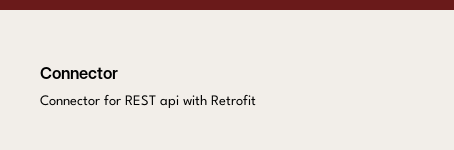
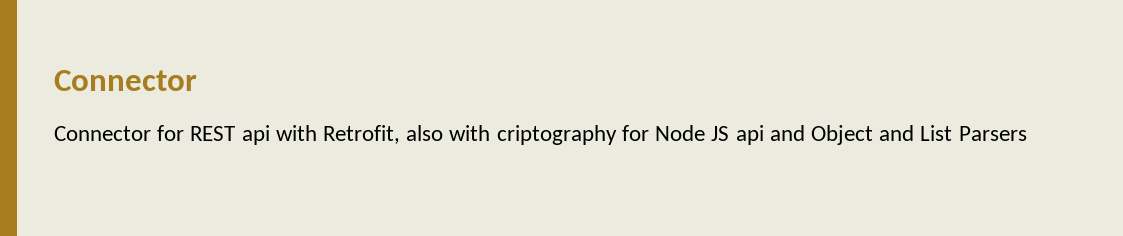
[211,94,256,106] Retrofit -> [323,125,1027,145] Retrofit, also with criptography for Node JS api and Object and List Parsers

